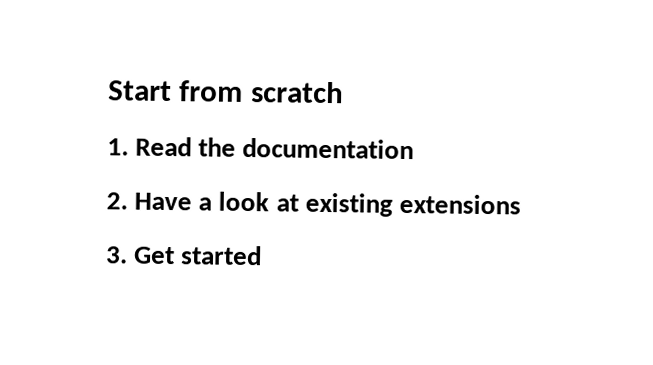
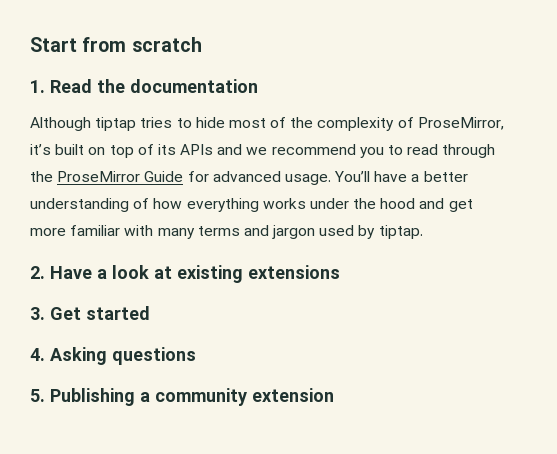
(415, 148) none -> [30,117,504,131] [30,144,496,158] [30,171,468,185] [30,198,473,212] [30,225,423,239] // Although tiptap tries to hide most of the complexity of ProseMirror, it’s built on top of its APIs and we recommend you to read through the ProseMirror Guide for advanced usage. You’ll have a better understanding of how everything works under the hood and get more familiar with many terms and jargon used by tiptap.
(263, 255) none -> [30,347,196,365] [30,388,334,406] // 4. Asking questions // 5. Publishing a community extension

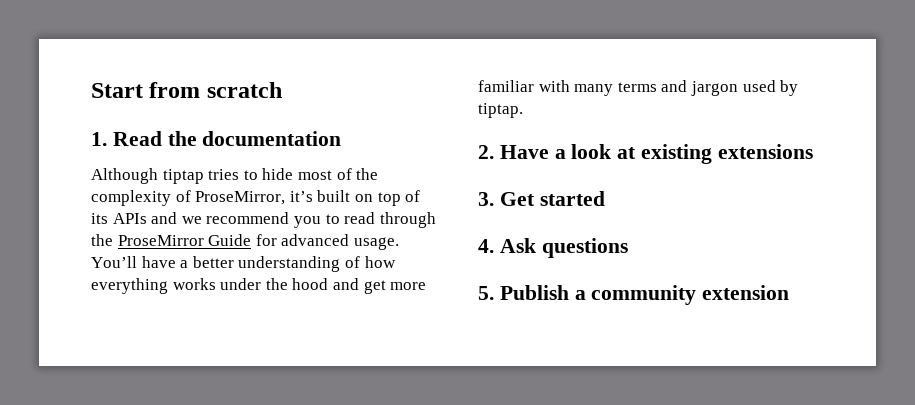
[50,347,107,365] Asking -> [499,238,536,253] Ask
[50,388,135,406] Publishing -> [499,285,569,300] Publish

